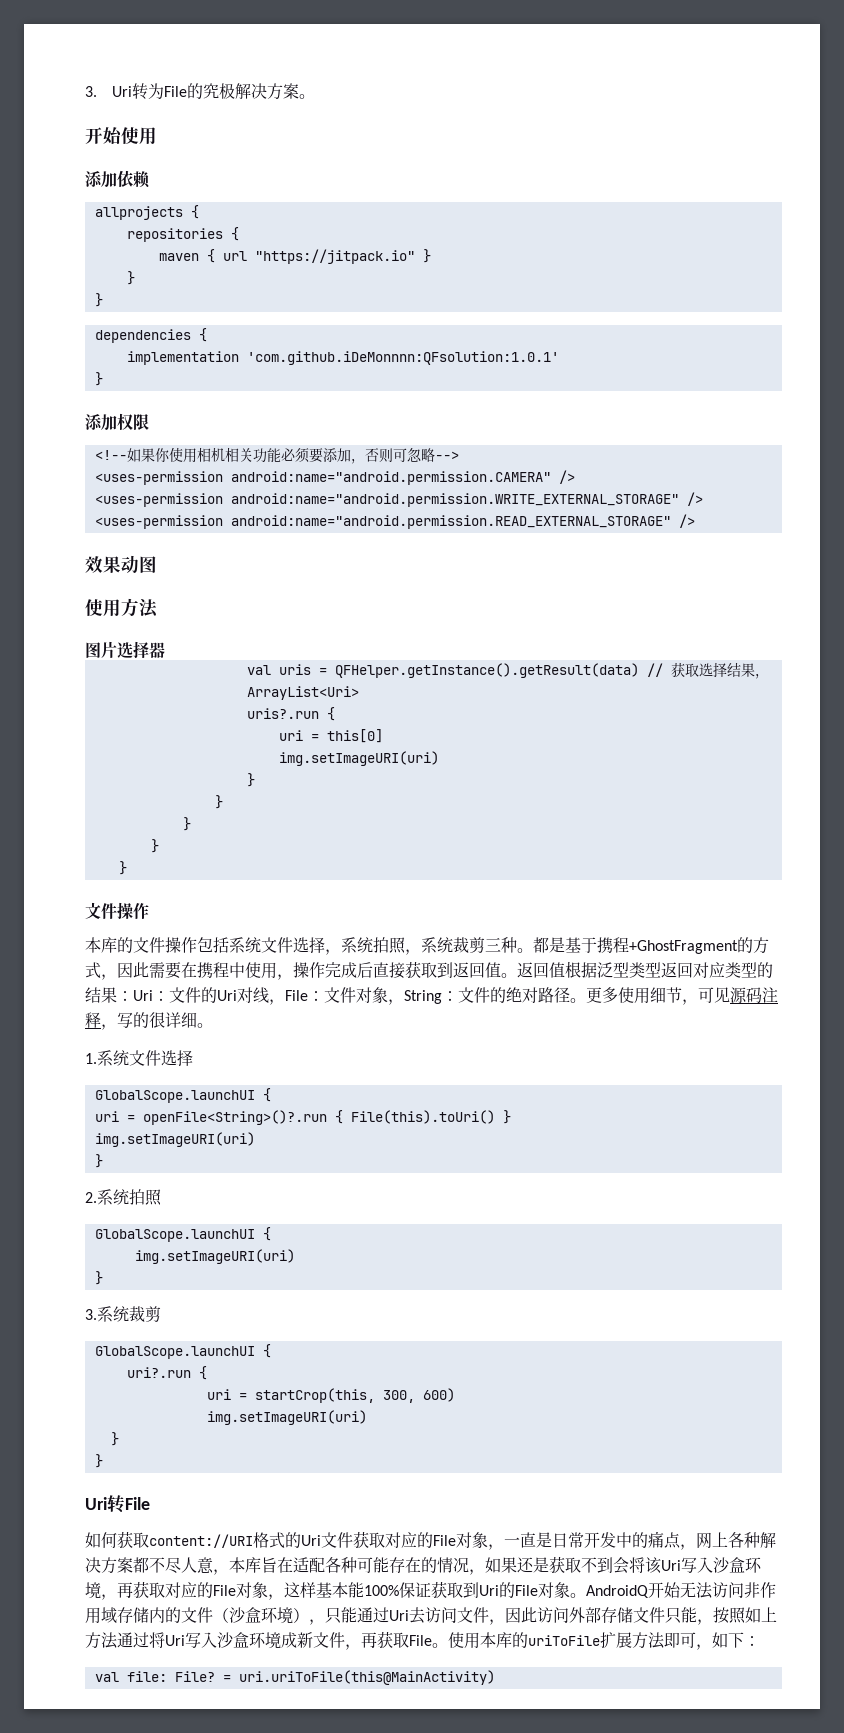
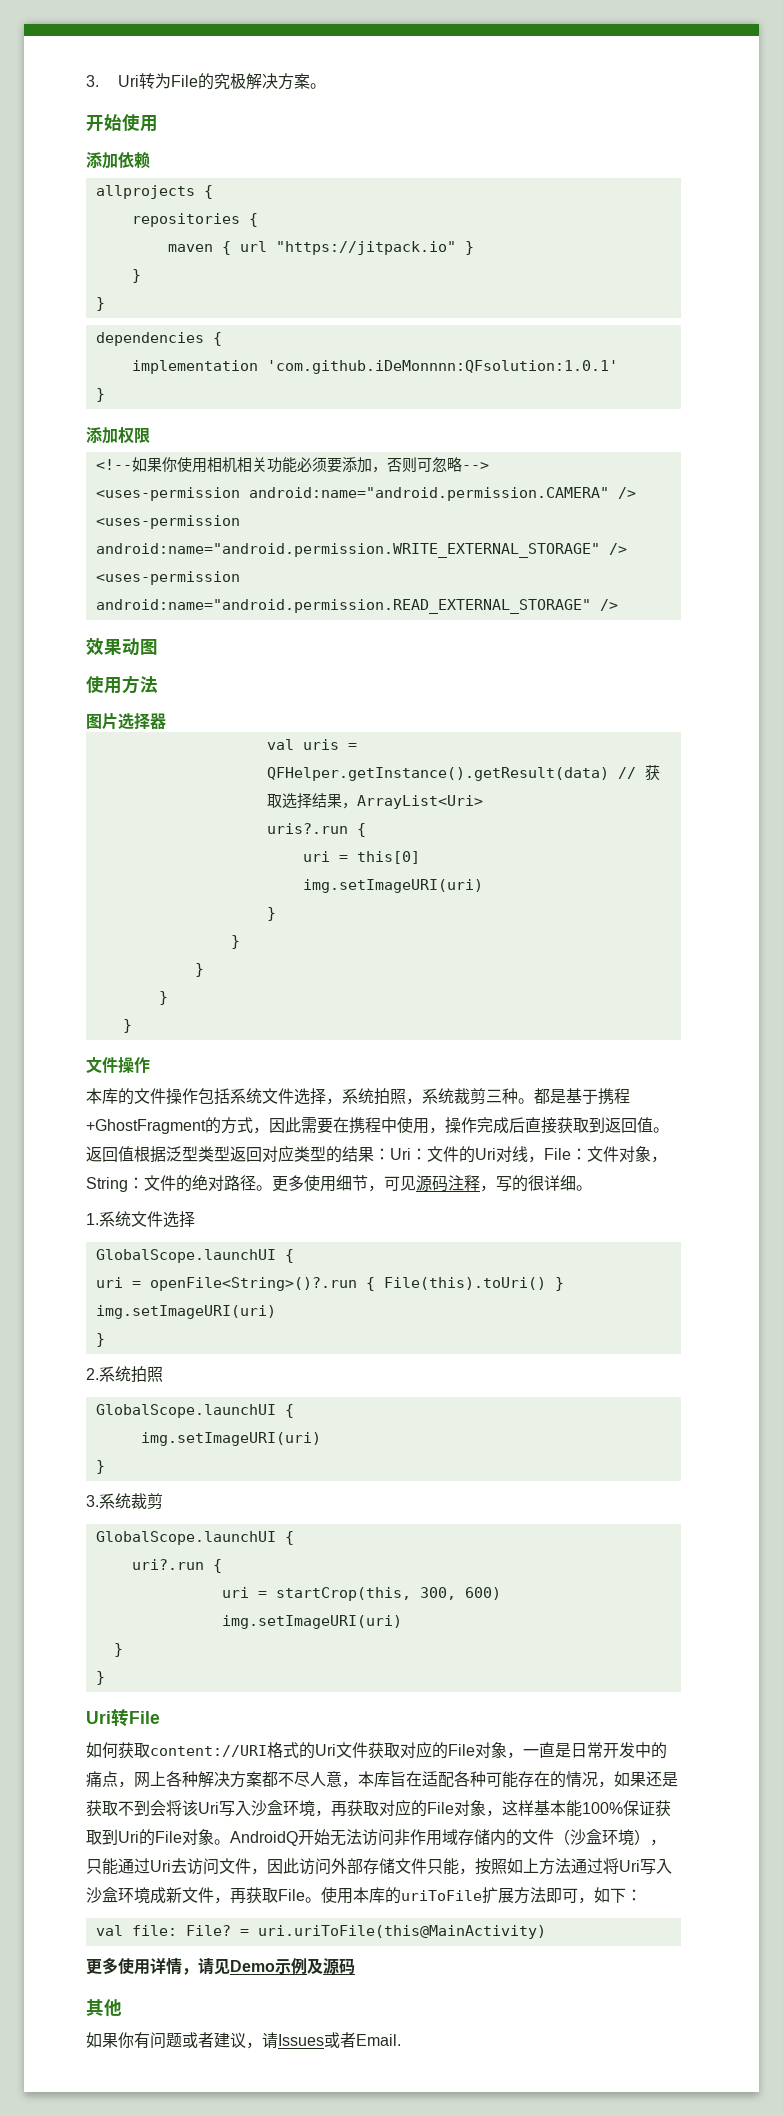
(495, 1677) none -> [86,1957,355,1975] [86,1999,122,2017] [86,2032,401,2049] // 更多使用详情，请见Demo示例及源码 // 其他 // 如果你有问题或者建议，请Issues或者Email.

